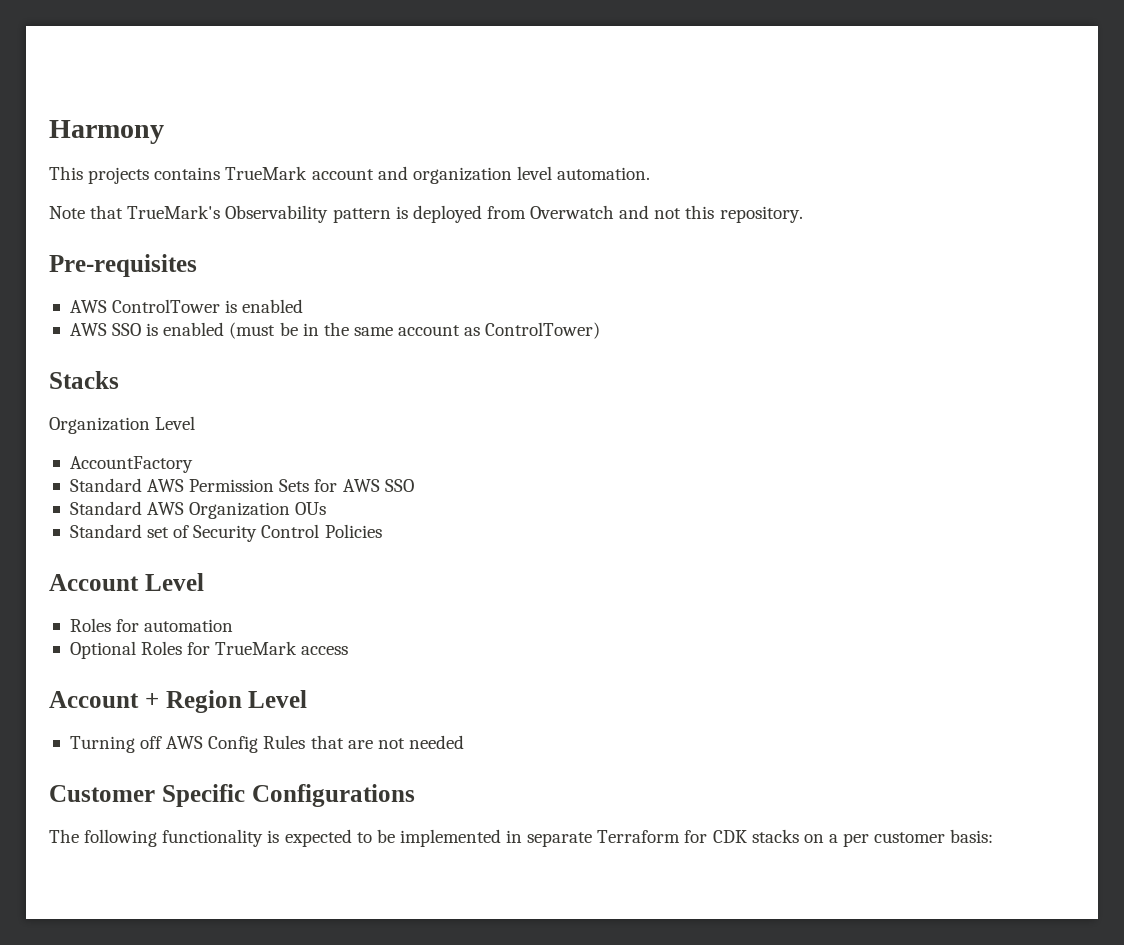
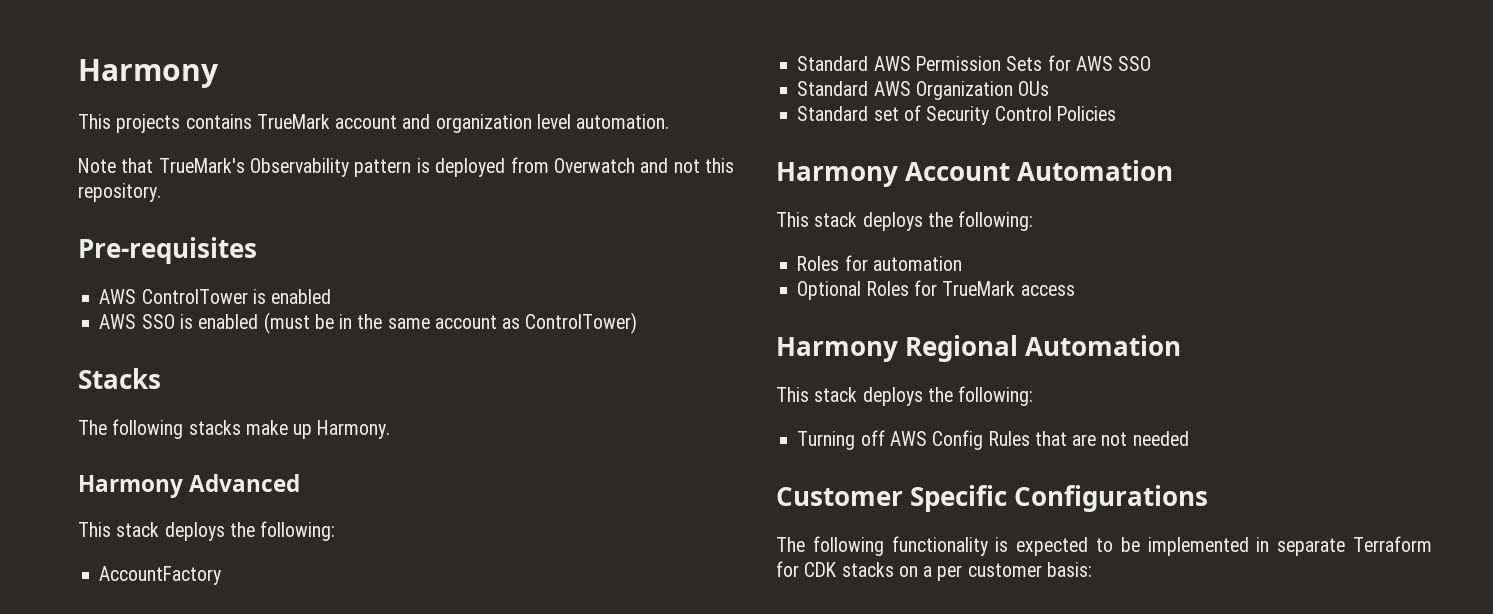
[49,416,196,434] Organization Level -> [78,419,391,439] [78,474,301,498] [78,521,336,541] The following stacks make up Harmony. // Harmony Advanced // This stack deploys the following:
[49,573,204,591] Account Level -> [776,160,1174,187] [776,211,1034,231] Harmony Account Automation // This stack deploys the following:
[49,690,308,713] Account + Region Level -> [776,335,1182,362] [776,386,1034,406] Harmony Regional Automation // This stack deploys the following:

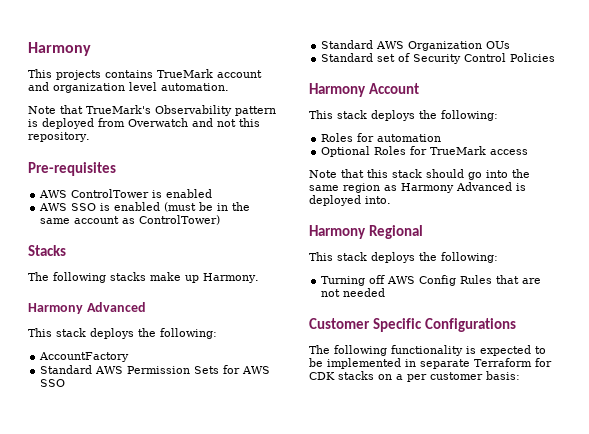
[1017,160,1174,181] Automation -> (419, 88) none
(1075, 290) none -> [309,169,530,180] [309,182,526,193] [309,195,391,206] // Note that this stack should go into the same region as Harmony Advanced is deployed into.
[1025,335,1182,356] Automation -> (423, 232) none

